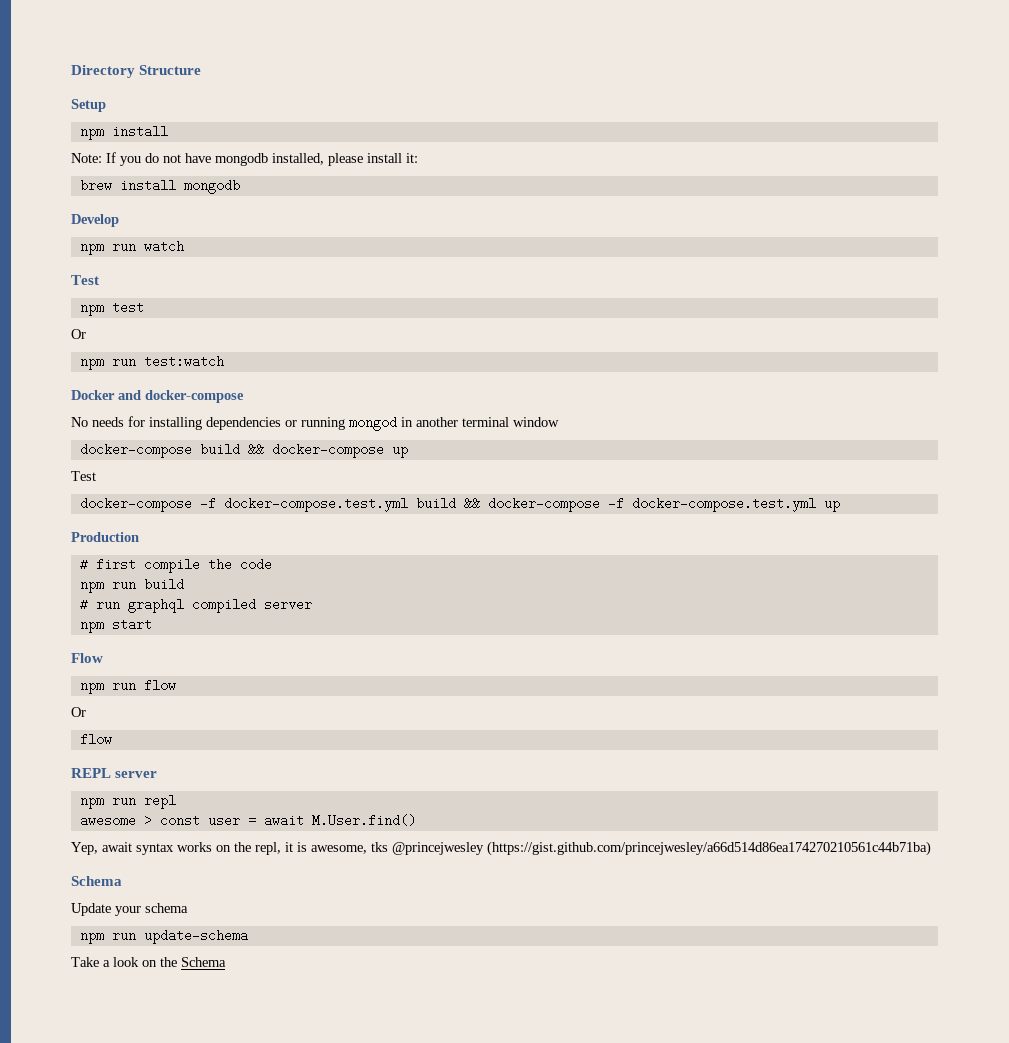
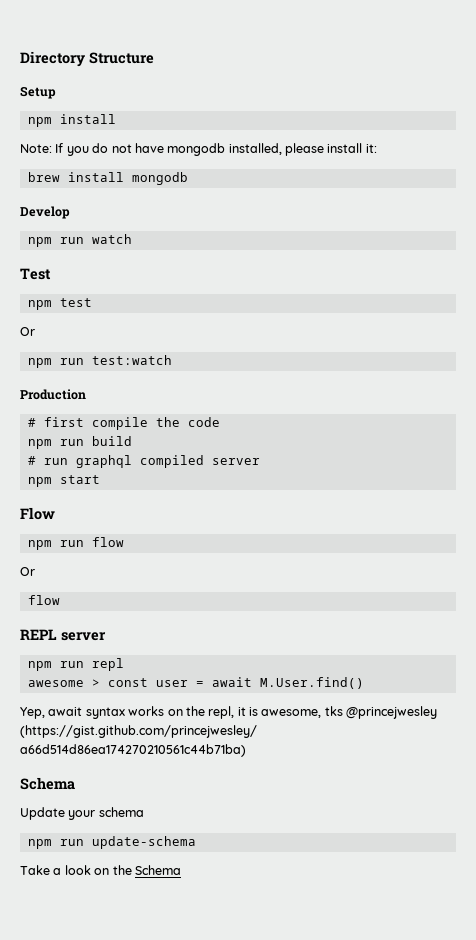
[71,390,244,403] [71,416,559,431] [79,443,408,458] [71,471,96,481] [79,497,840,512] // Docker and docker-compose // No needs for installing dependencies or running mongod in another terminal window // docker-compose build && docker-compose up // Test // docker-compose -f docker-compose.test.yml build && docker-compose -f docker-compose.test.yml up -> (172, 360) none

